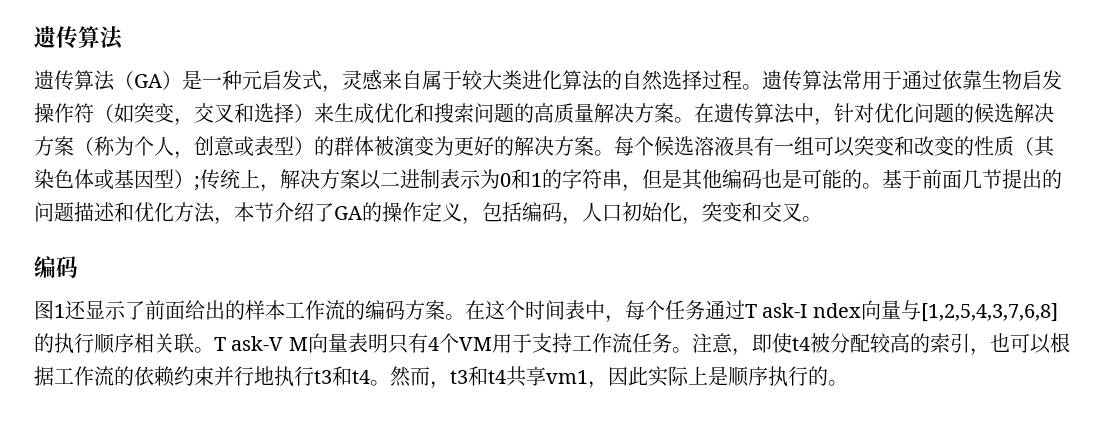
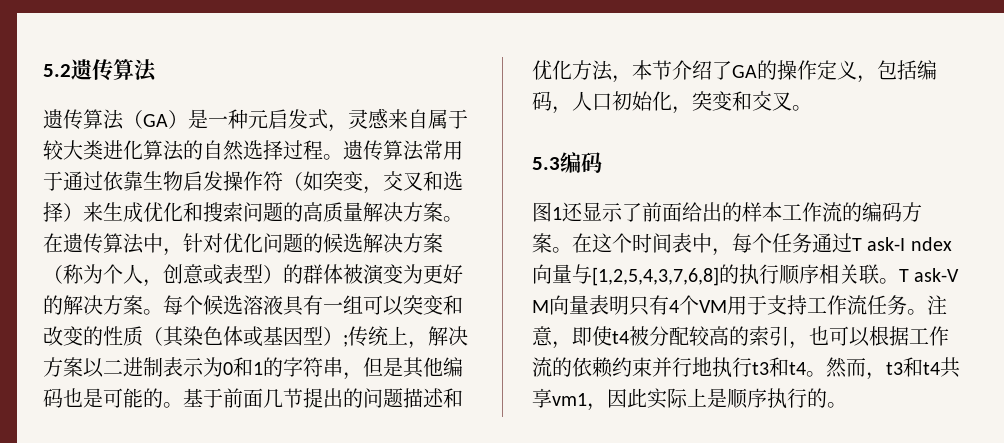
(34, 37) none -> [43,64,71,77] 5.2
(822, 219) none -> [532,157,560,170] 5.3

